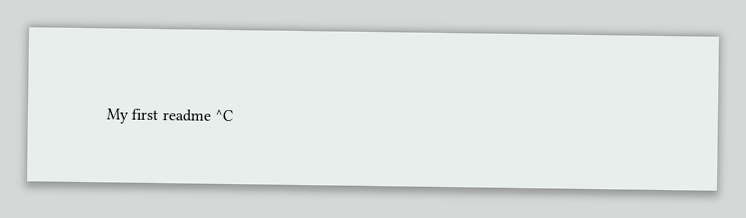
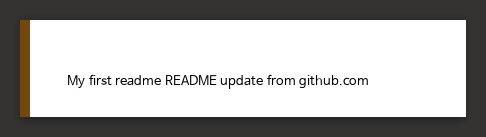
[213,109,233,122] ^C -> [164,74,370,89] README update from github.com

